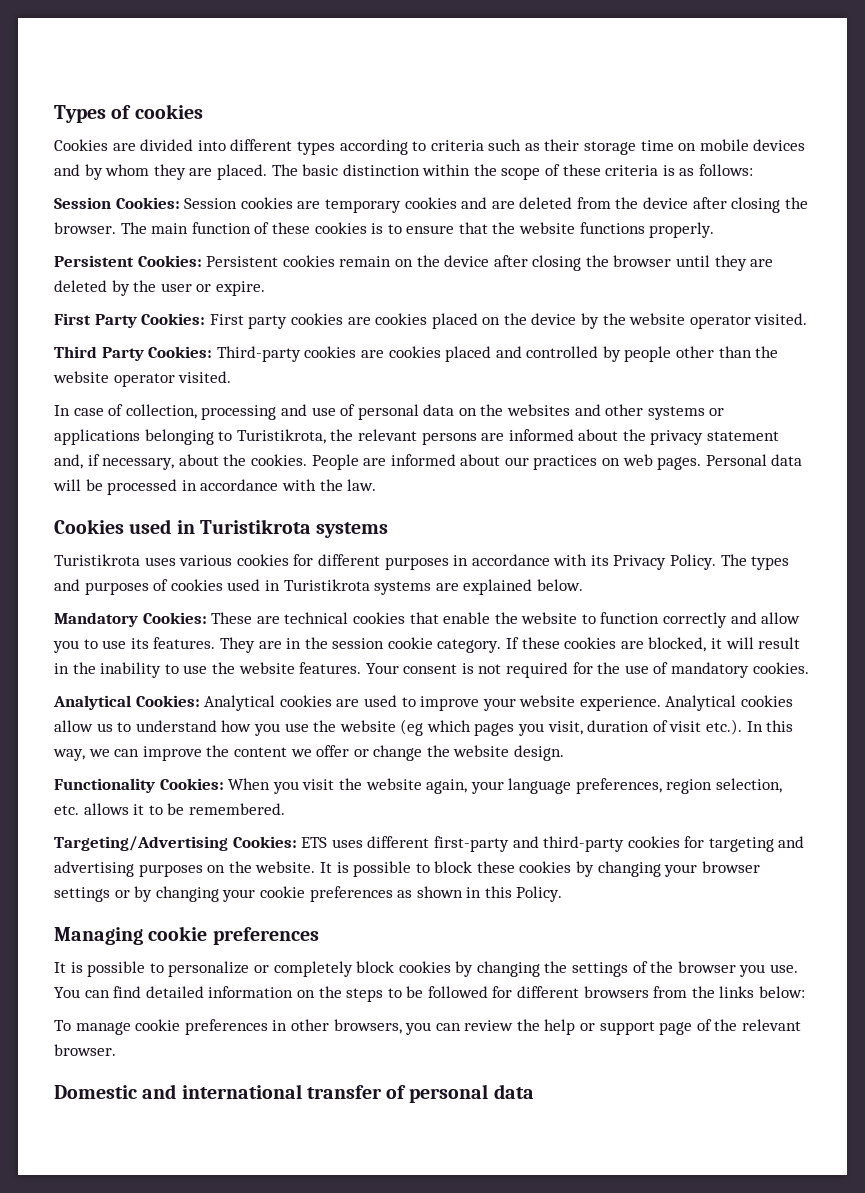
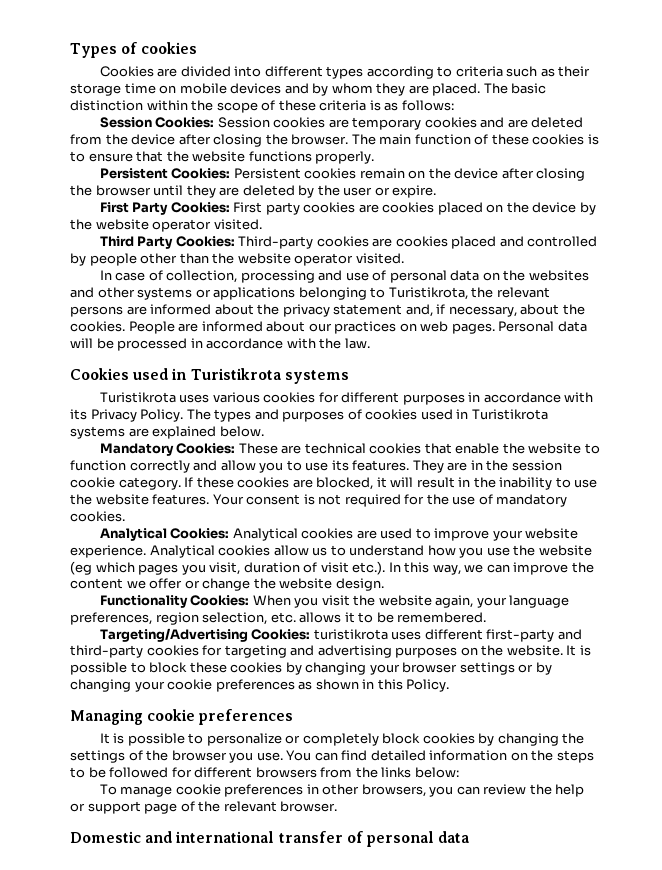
[301,837,328,848] ETS -> [313,629,388,640] turistikrota

